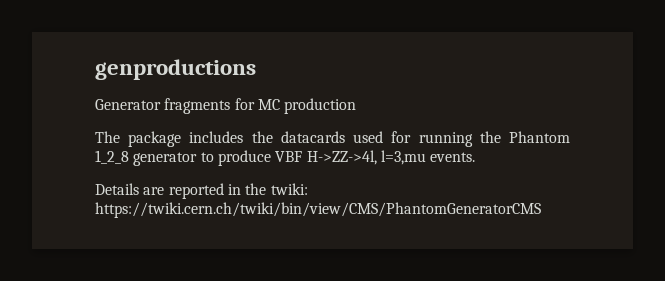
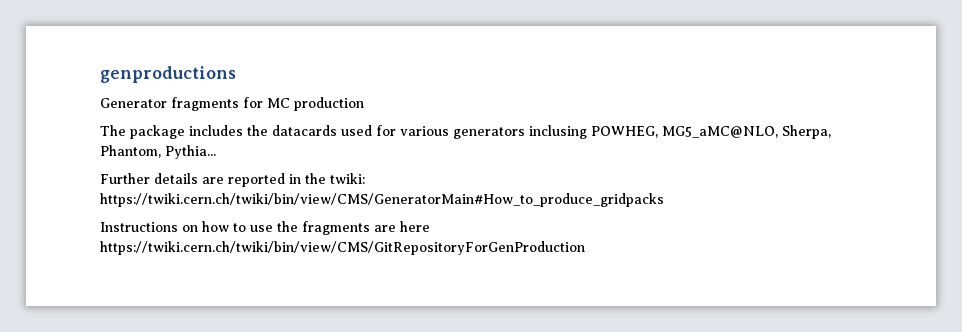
[418,131,570,147] [95,150,476,166] [95,183,139,195] running the Phantom 1_2_8 generator to produce VBF H->ZZ->4l, l=3,mu events. // Details -> [400,125,831,139] [100,145,216,159] [100,173,198,184] various generators inclusing POWHEG, MG5_aMC@NLO, Sherpa, Phantom, Pythia... // Further details
[95,202,541,218] https://twiki.cern.ch/twiki/bin/view/CMS/PhantomGeneratorCMS -> [100,193,664,207] [100,221,430,235] [100,241,585,255] https://twiki.cern.ch/twiki/bin/view/CMS/GeneratorMain#How_to_produce_gridpacks // Instructions on how to use the fragments are here https://twiki.cern.ch/twiki/bin/view/CMS/GitRepositoryForGenProduction

